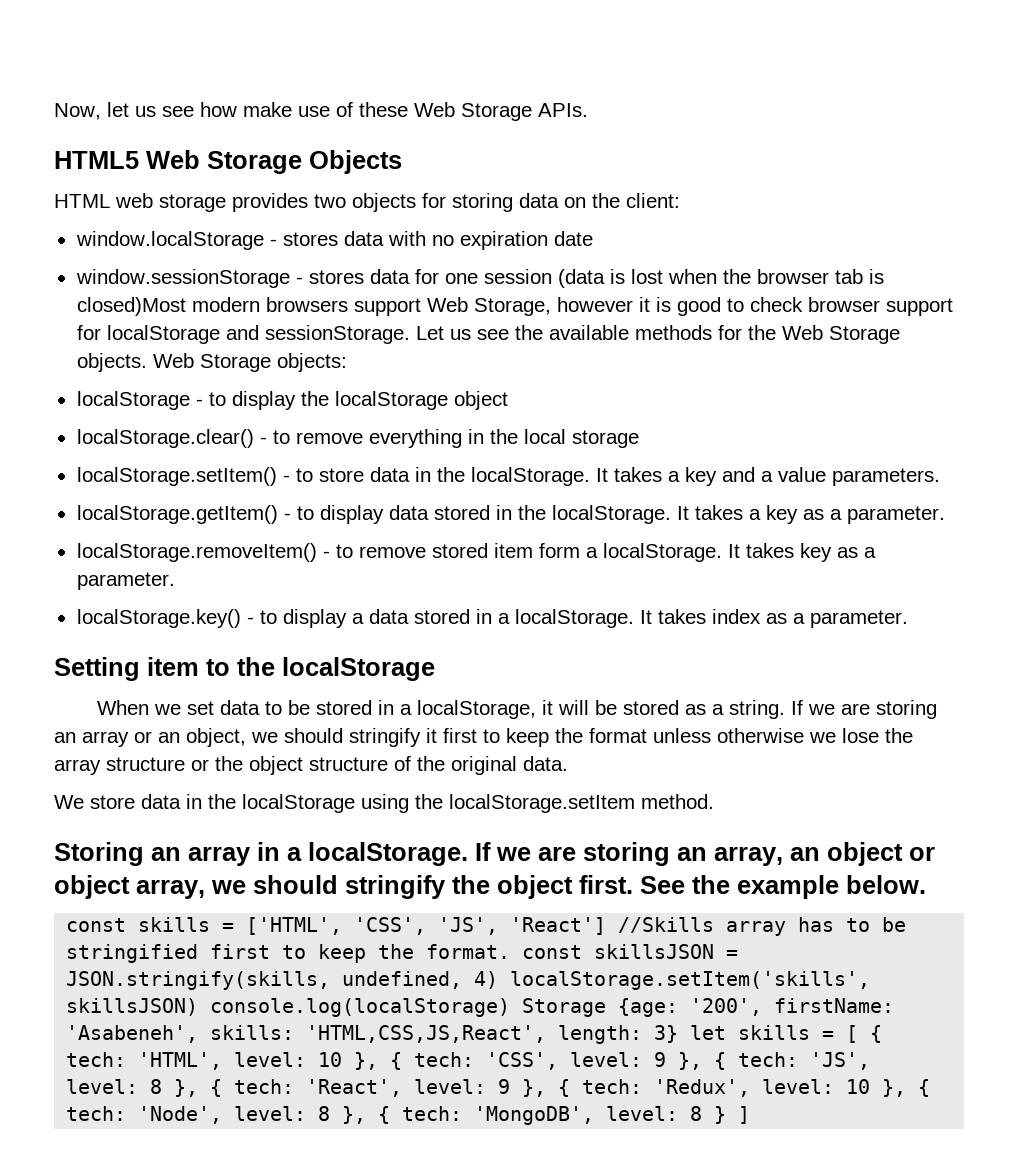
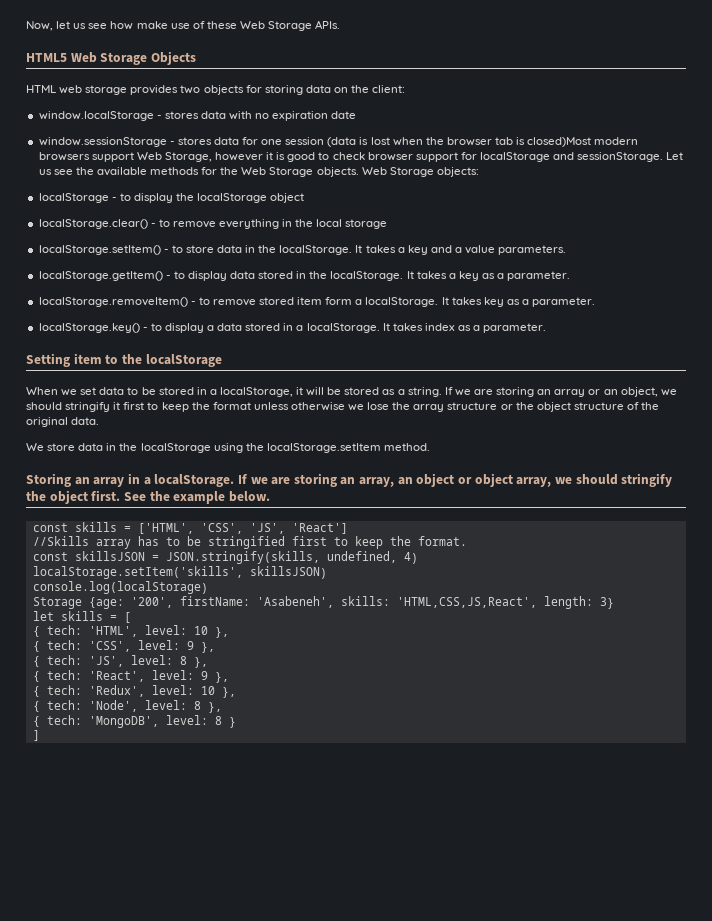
(607, 926) none -> (348, 528) //
(511, 951) none -> (467, 541) //
(499, 980) none -> (418, 558) //
(199, 1007) none -> (327, 572) //
(511, 1007) none -> (208, 587) //
(679, 1034) none -> (614, 603) //
(859, 1034) none -> (131, 617) //
(379, 1061) none -> (229, 632) //
(703, 1061) none -> (215, 647) //
(199, 1088) none -> (208, 662) //
(547, 1088) none -> (229, 677) //
(907, 1088) none -> (236, 692) //
(367, 1115) none -> (222, 707) //
(727, 1115) none -> (236, 722) //

